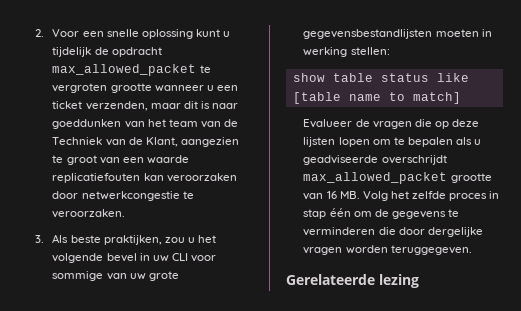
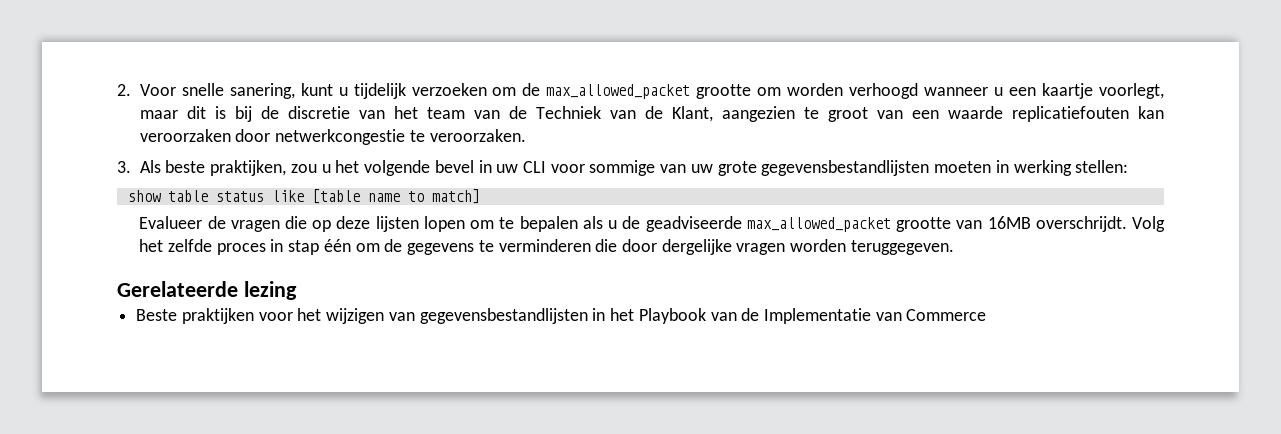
[82,29,230,39] [52,47,162,57] [52,64,211,76] [52,83,152,93] een snelle oplossing kunt u tijdelijk de opdracht max_allowed_packet te vergroten grootte -> [181,83,919,99] snelle sanering, kunt u tijdelijk verzoeken om de max_allowed_packet grootte om worden verhoogd
[52,101,148,111] ticket verzenden, -> [1042,83,1165,99] kaartje voorlegt,
[211,103,238,109] [52,119,122,129] naar goeddunken -> [234,106,350,122] bij de discretie
[303,155,447,165] geadviseerde overschrijdt -> [622,216,742,232] de geadviseerde
[326,191,360,199] 16 MB. -> [987,216,1127,232] 16MB overschrijdt.
(419, 281) none -> [136,308,987,324] // Beste praktijken voor het wijzigen van gegevensbestandlijsten in het Playbook van de Implementatie van Commerce

